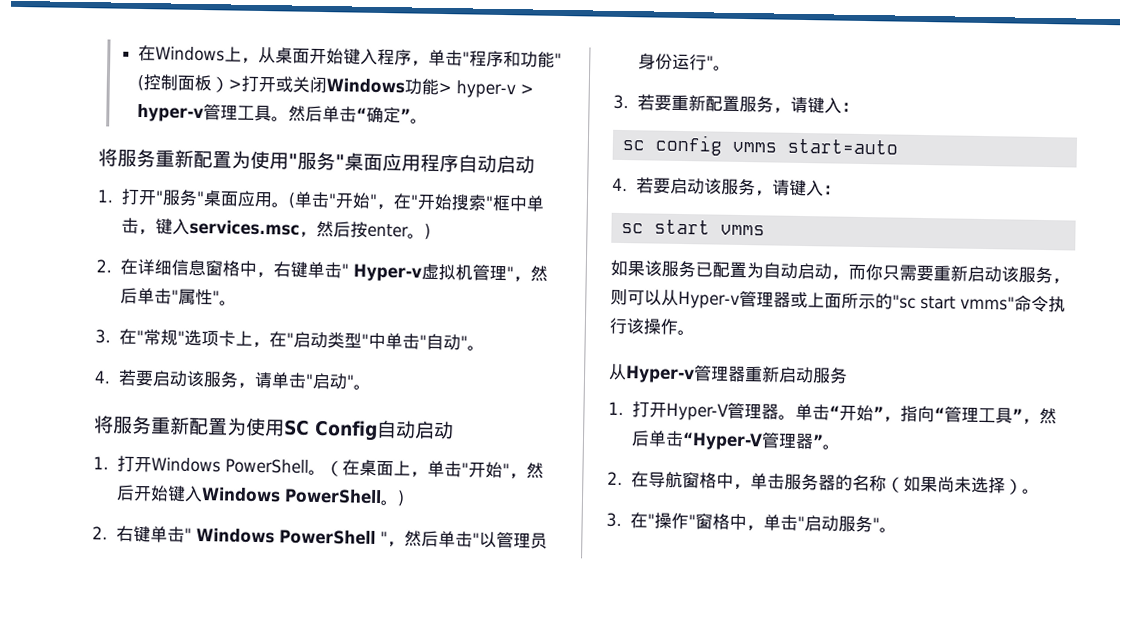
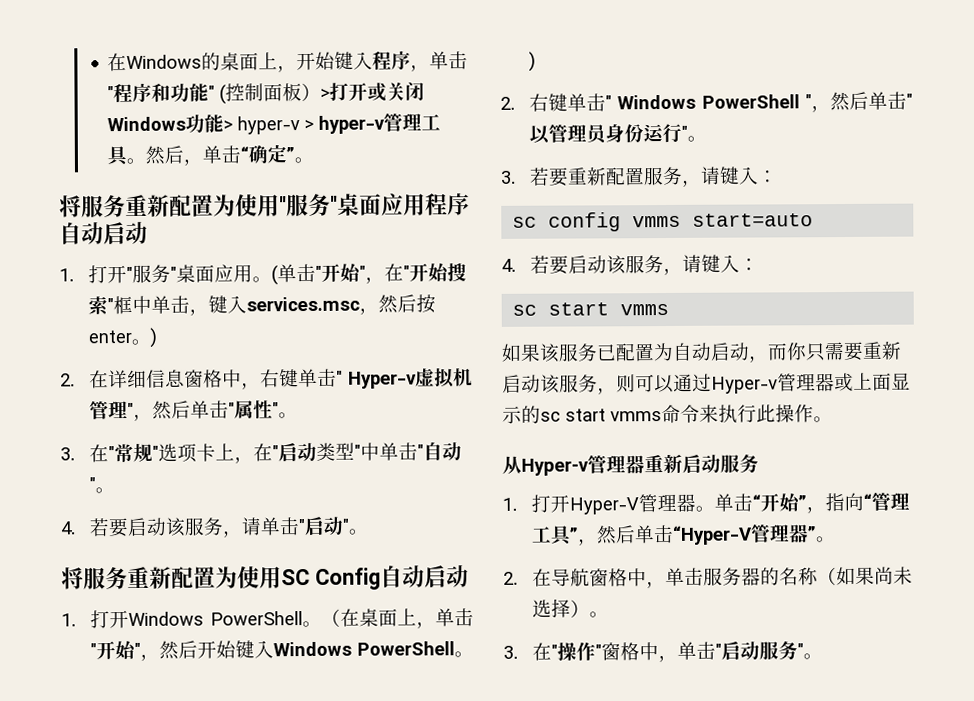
[223,46,310,64] 上，从桌面 -> [201,52,298,73] 的桌面上，
(323, 114) none -> [183,158,204,166] ，
[661,289,679,306] 从 -> [673,373,712,392] 通过
[840,292,1066,313] [609,317,645,335] 所示的"sc start vmms"命令执行该 -> [891,372,911,390] [502,404,776,424] 显示的sc start vmms命令来执行此

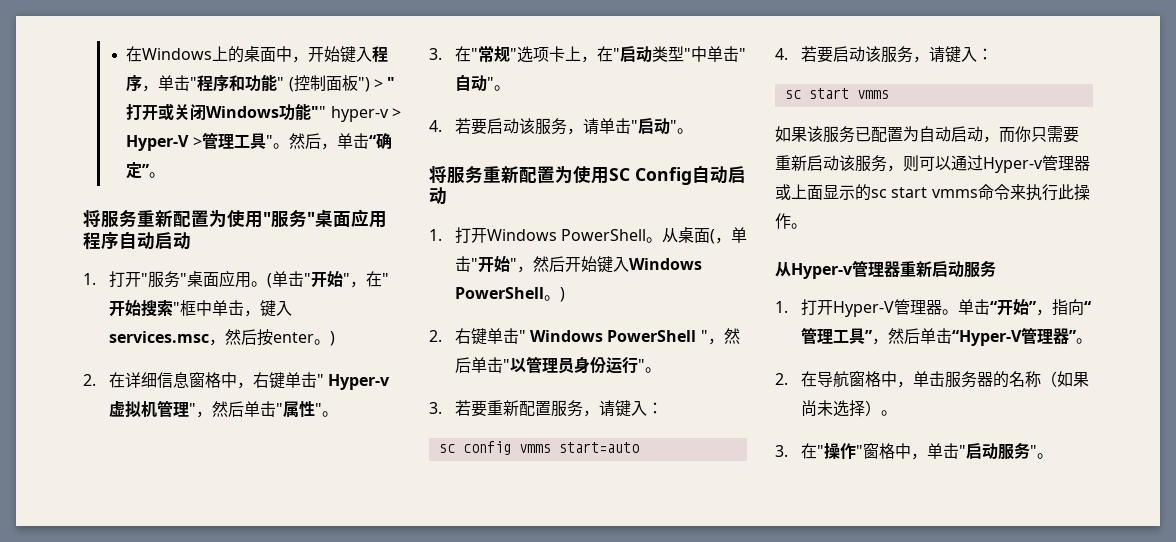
[201,52,279,71] 的桌面上 -> [212,46,293,63] 上的桌面中
[301,82,331,102] ）> -> [357,77,396,92] ") > "
[223,120,234,131] > -> [311,106,327,118] ""
[318,113,442,134] [107,145,130,167] hyper-v管理工具 -> [126,132,273,151] Hyper-V >管理工具"
[321,608,417,627] （在桌面上 -> [661,227,715,244] 从桌面(

